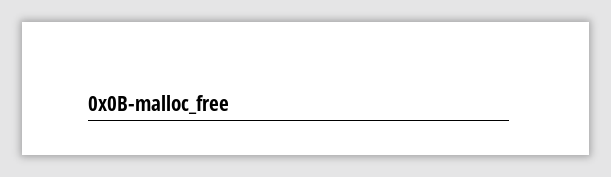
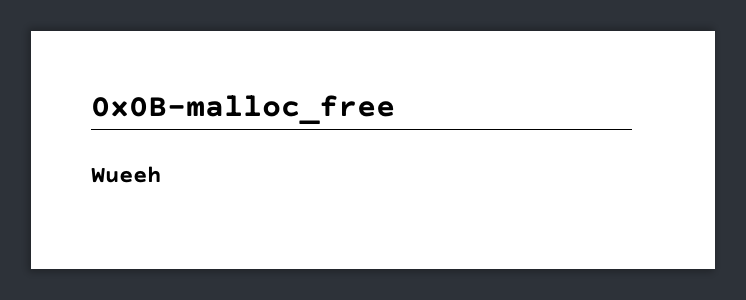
(229, 104) none -> [91,166,161,183] // Wueeh

